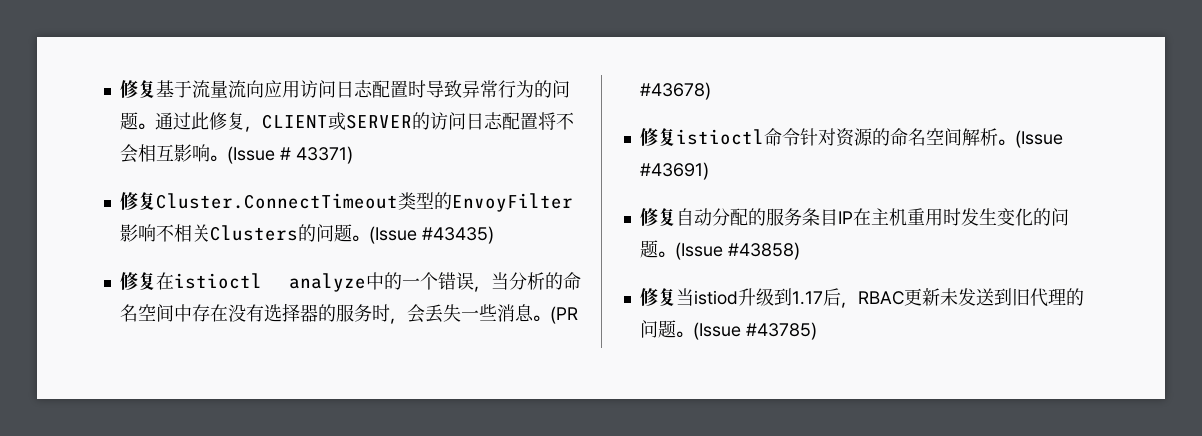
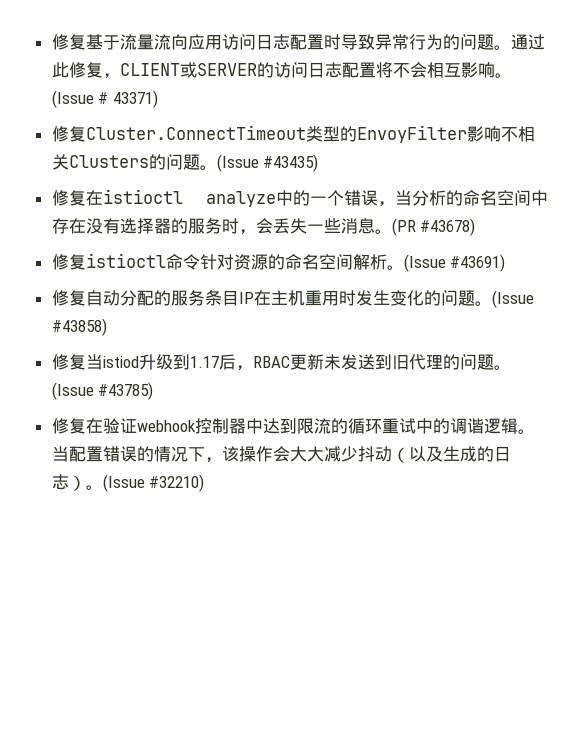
(817, 331) none -> [51,418,535,434] [51,446,511,463] [51,474,205,492] // 修复在验证webhook控制器中达到限流的循环重试中的调谐逻辑。当配置错误的情况下，该操作会大大减少抖动（以及生成的日志）。(Issue #32210)

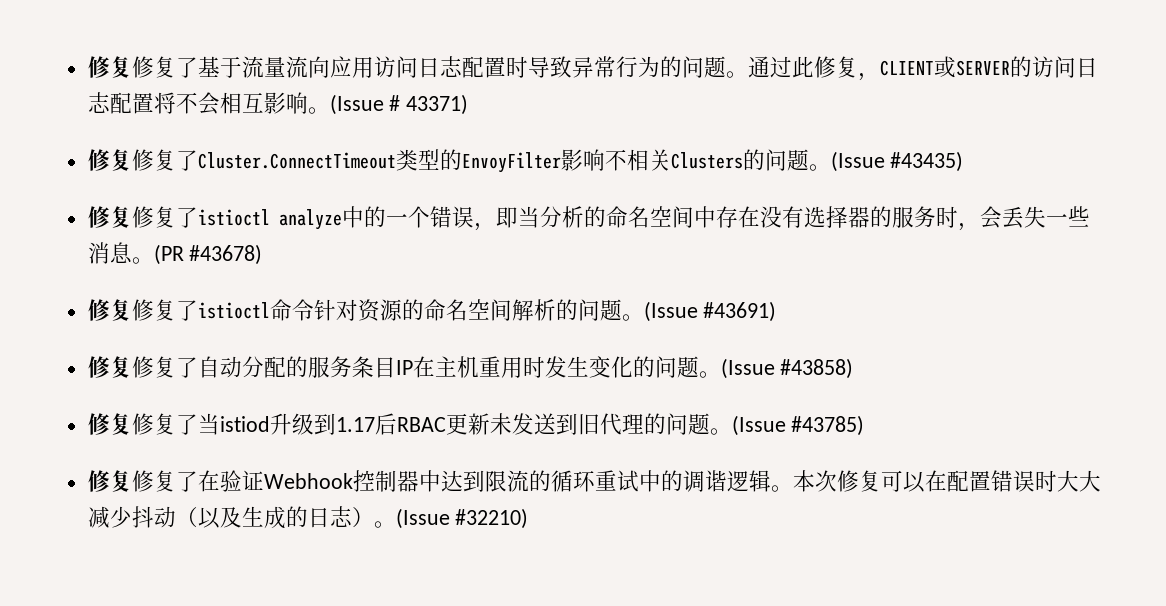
[51,34,86,50] 修复 -> [87,56,198,78] 修复修复了
(86, 134) none -> [131,149,198,171] 修复了
[85,190,103,206] 在 -> [131,206,198,228] 修复了
(395, 204) none -> [495,207,518,228] 即
(86, 262) none -> [131,299,198,321] 修复了
(387, 262) none -> [555,299,622,321] 的问题
(86, 298) none -> [131,356,198,378] 修复了
(86, 362) none -> [131,413,198,435] 修复了
[235,365,253,371] ， -> (397, 424) none
[85,418,196,434] 在验证webhook -> [131,470,353,492] 修复了在验证Webhook
[51,446,290,463] 当配置错误的情况下，该操作会 -> [792,470,1057,493] 本次修复可以在配置错误时

